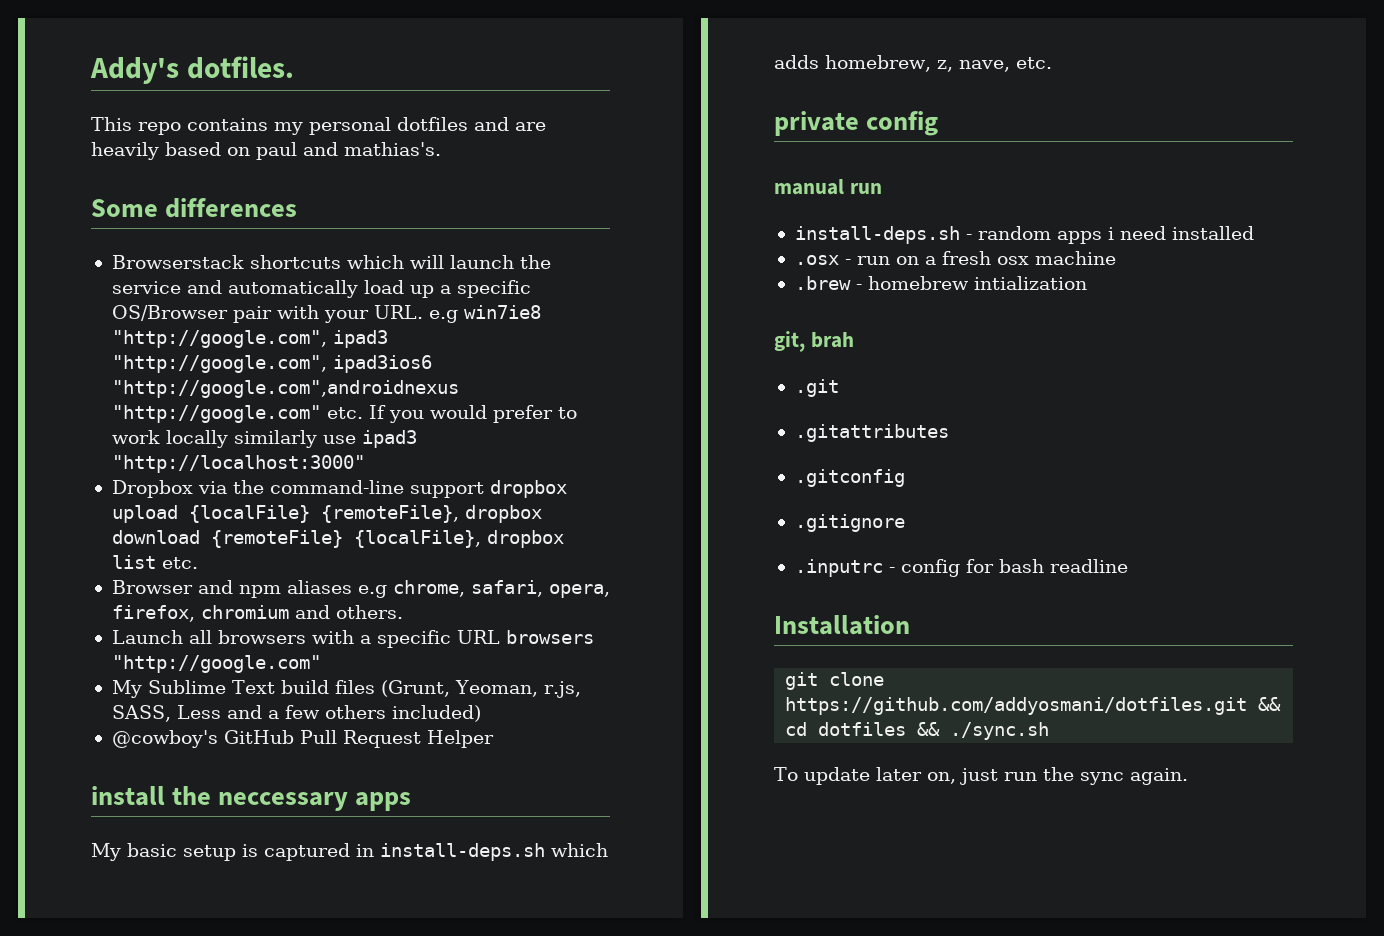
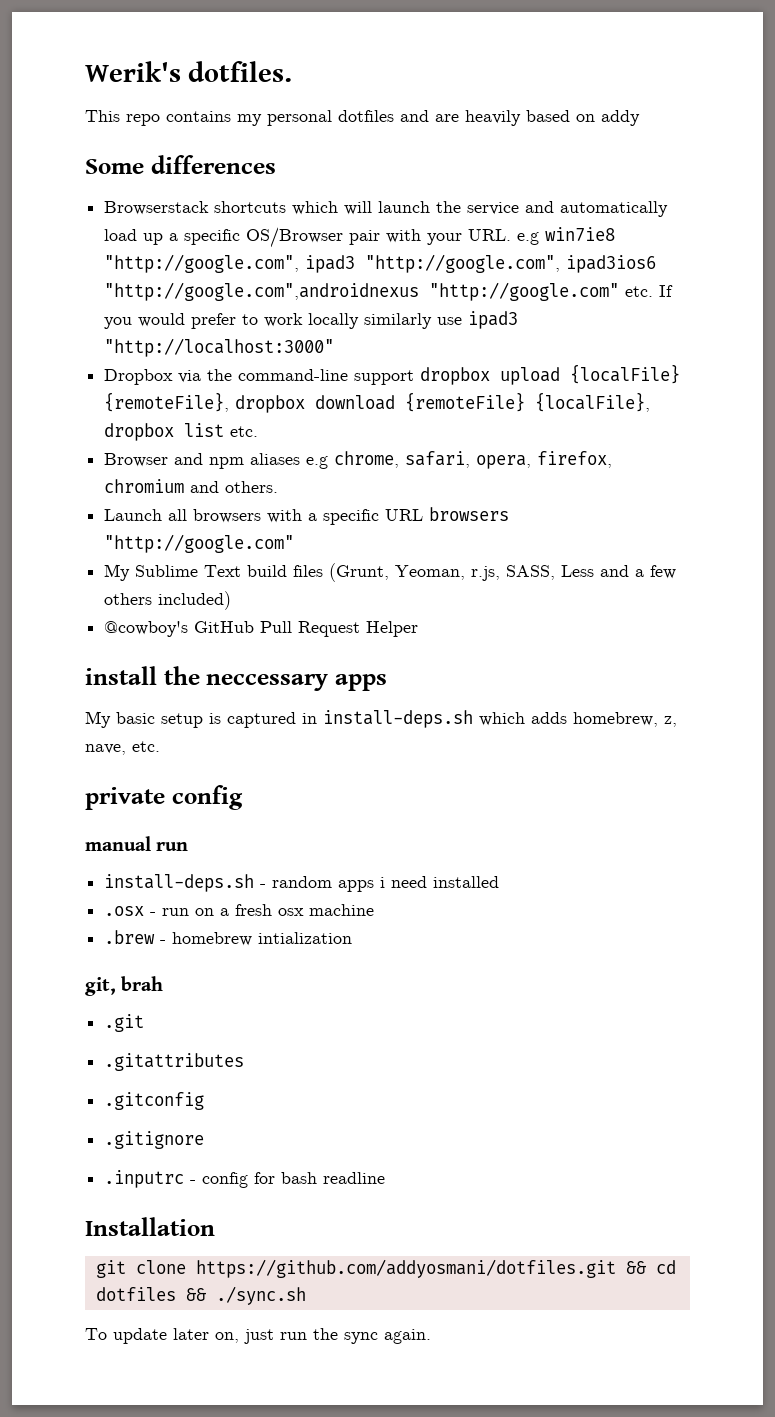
[90,57,179,84] Addy's -> [85,61,181,82] Werik's
[256,142,441,160] paul and mathias's. -> [601,110,640,126] addy

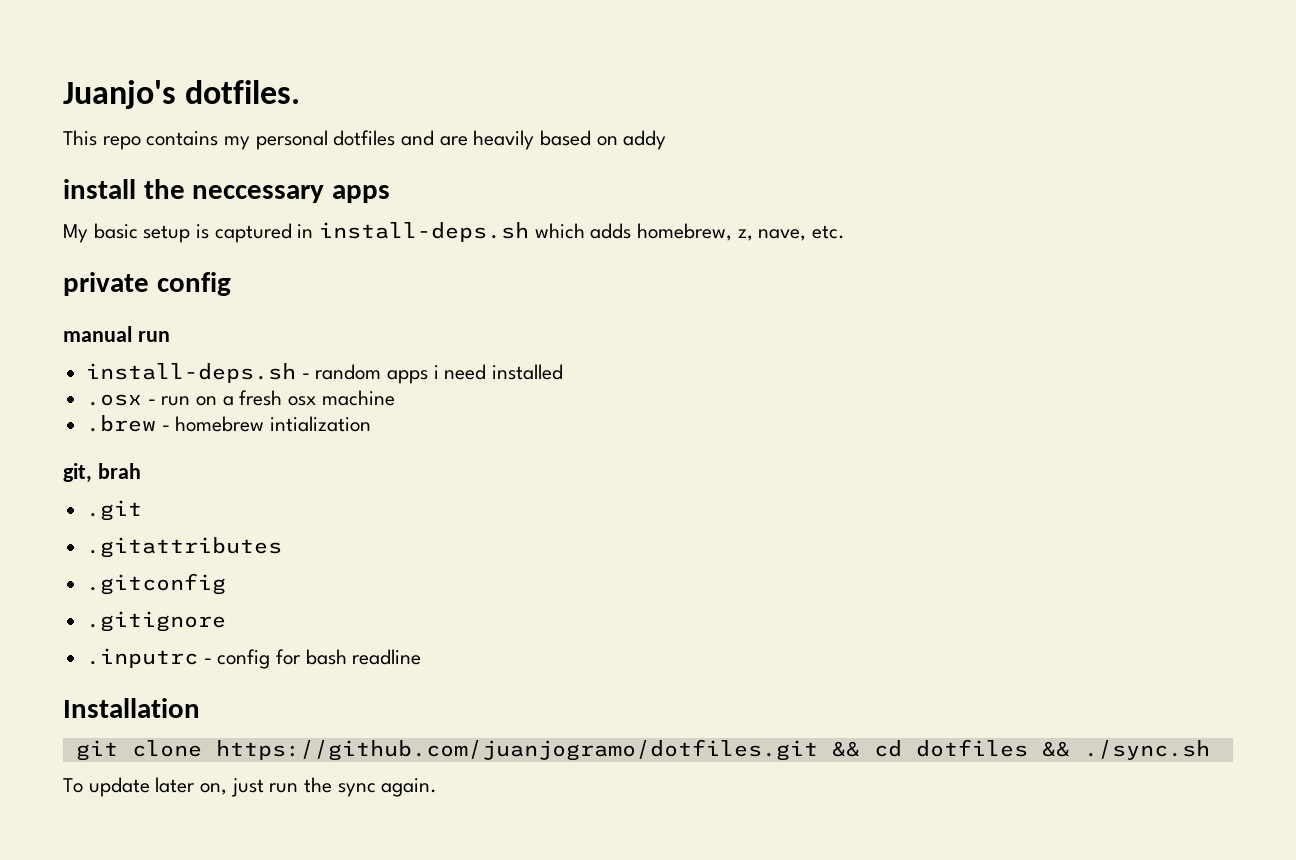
[85,61,181,82] Werik's -> [63,80,176,109] Juanjo's
[85,155,276,174] [104,201,669,217] [104,227,616,248] [104,254,657,273] [104,282,674,301] [104,311,519,329] [104,338,335,357] [104,364,681,385] [104,392,651,413] [104,423,259,441] [104,451,613,469] [104,479,279,493] [104,507,510,525] [104,534,295,553] [104,563,677,582] [104,591,232,610] [104,621,419,637] // Some differences // Browserstack shortcuts which will launch the service and automatically load up a specific OS/Browser pair with your URL. e.g win7ie8 "http://google.com", ipad3 "http://google.com", ipad3ios6 "http://google.com",androidnexus "http://google.com" etc. If you would prefer to work locally similarly use ipad3 "http://localhost:3000" // Dropbox via the command-line support dropbox upload {localFile} {remoteFile}, dropbox download {remoteFile} {localFile}, dropbox list etc. // Browser and npm aliases e.g chrome, safari, opera, firefox, chromium and others. // Launch all browsers with a specific URL browsers "http://google.com" // My Sublime Text build files (Grunt, Yeoman, r.js, SASS, Less and a few others included) // @cowboy's GitHub Pull Request Helper -> (667, 140) none
[195,1259,616,1278] https://github.com/addyosmani/dotfiles.git -> [215,739,818,761] https://github.com/juanjogramo/dotfiles.git

